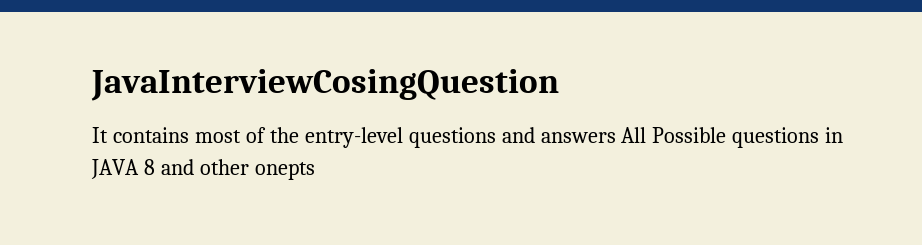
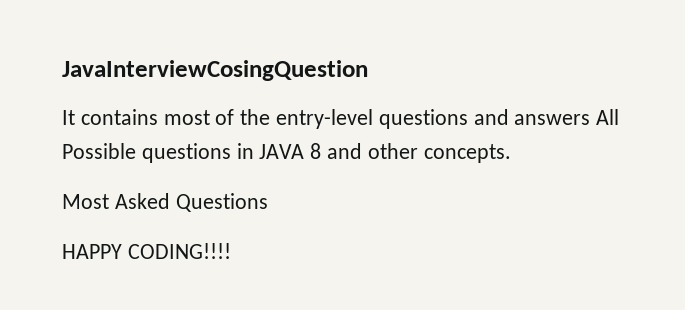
[254,162,315,180] onepts -> [423,144,511,163] [62,193,268,212] [62,243,231,259] concepts. // Most Asked Questions // HAPPY CODING!!!!

